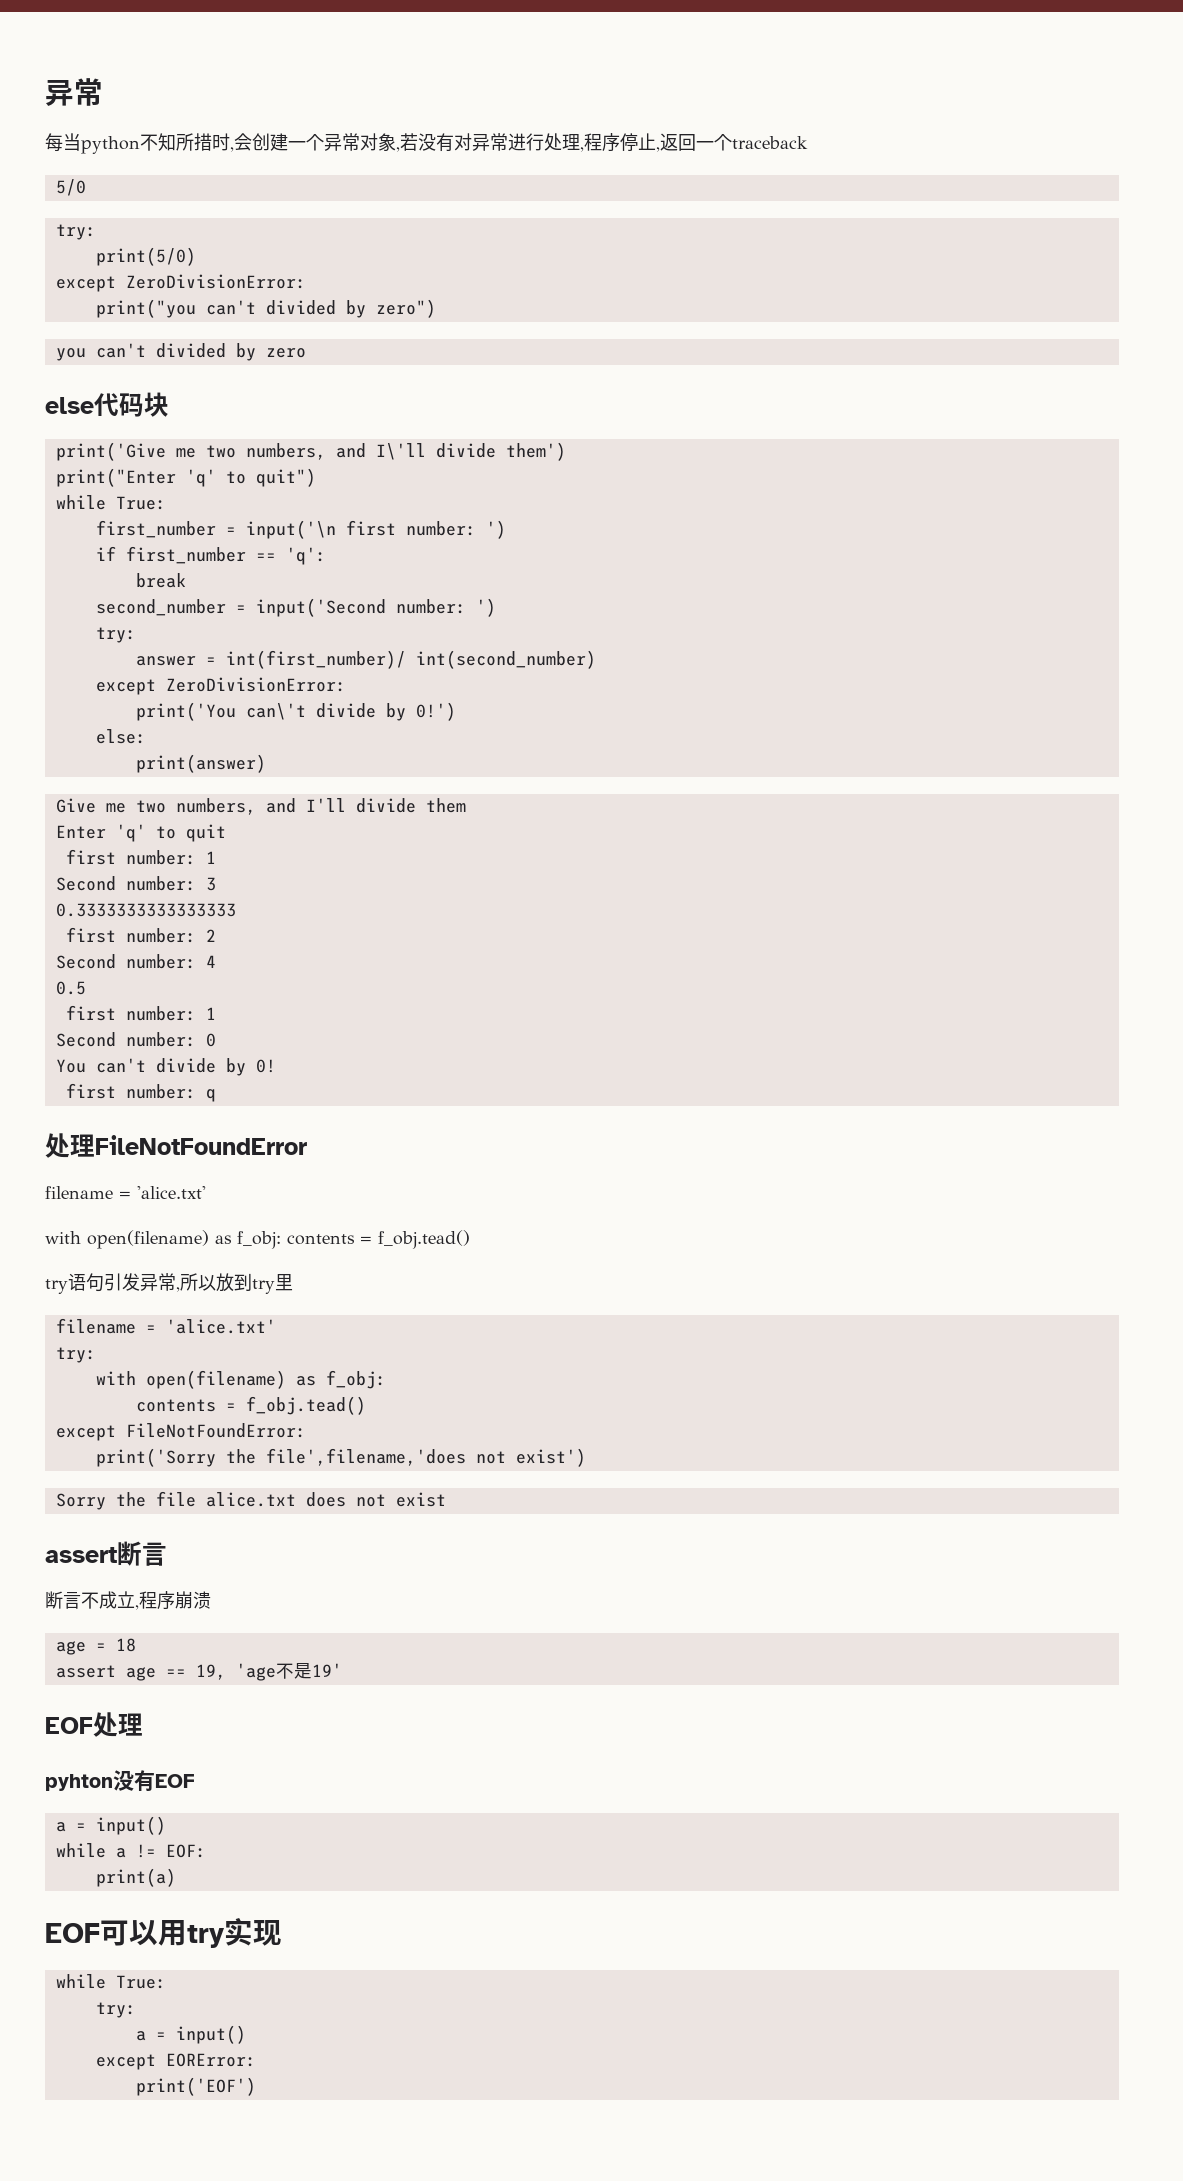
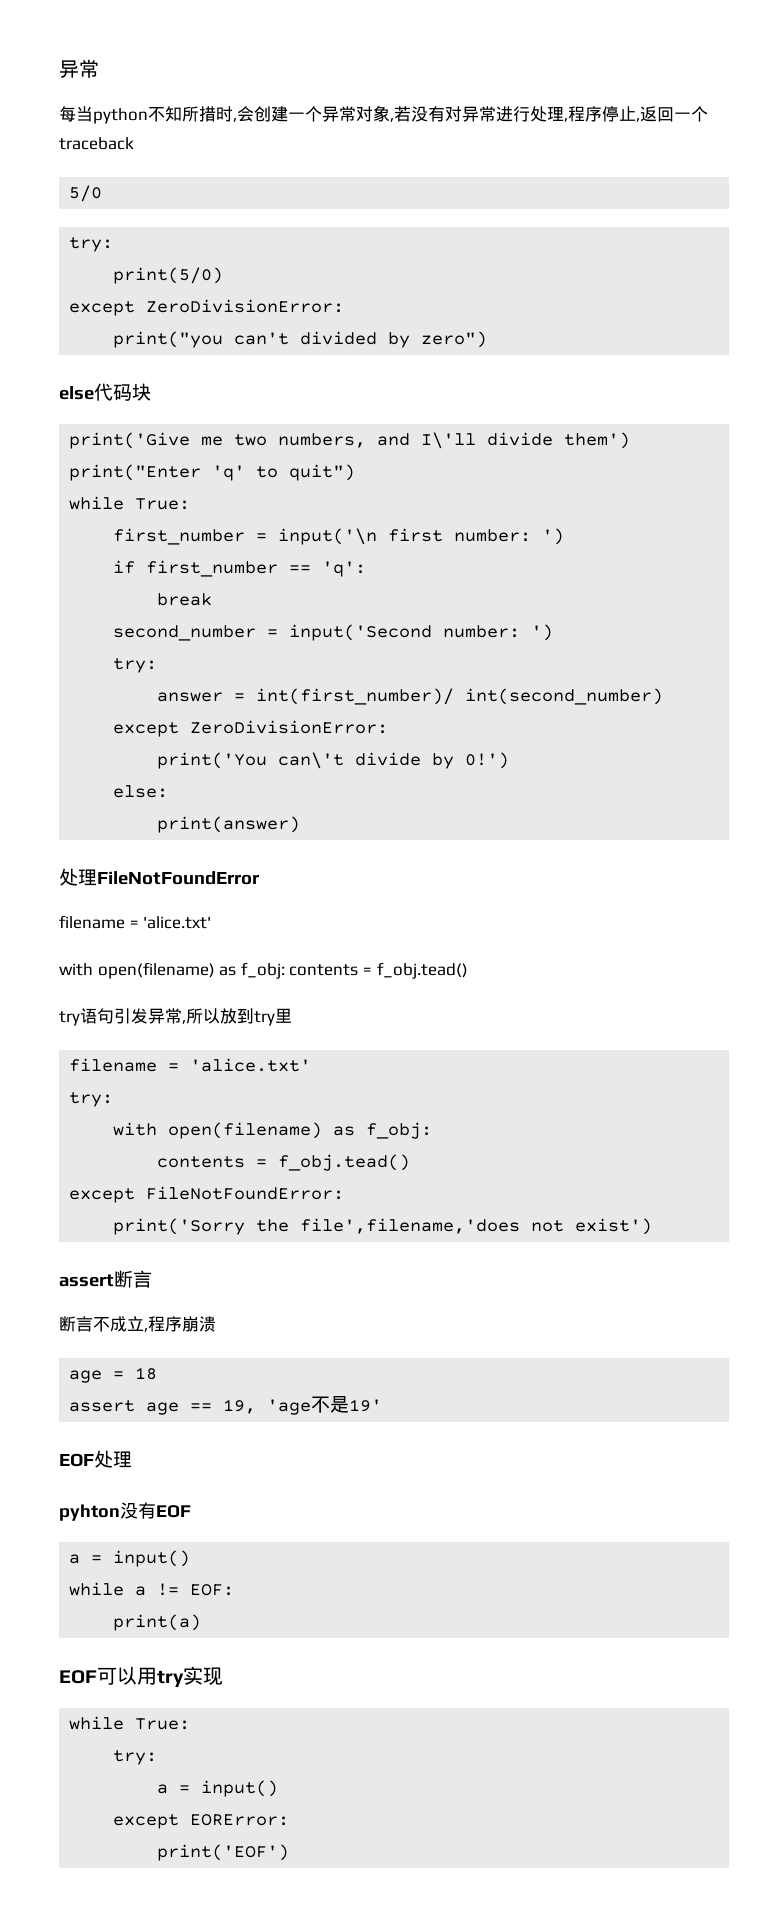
[55,343,306,361] // you can't divided by zero -> (488, 339) none
[55,798,466,815] [55,824,226,842] [65,849,216,865] [55,876,216,891] [55,903,236,917] [65,927,216,943] [55,954,216,969] [55,981,86,995] [65,1005,216,1021] [55,1032,216,1047] [55,1058,276,1076] [65,1083,216,1102] // Give me two numbers, and I'll divide them // Enter 'q' to quit // first number: 1 // Second number: 3 // 0.3333333333333333 // first number: 2 // Second number: 4 // 0.5 // first number: 1 // Second number: 0 // You can't divide by 0! // first number: q -> (301, 824) none
[55,1491,446,1510] // Sorry the file alice.txt does not exist -> (653, 1226) none

